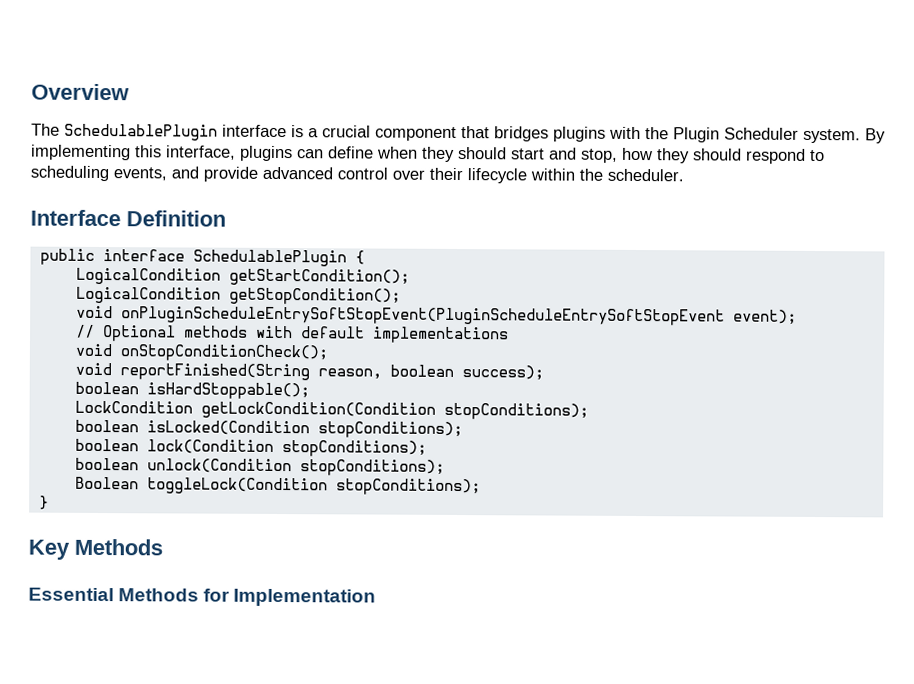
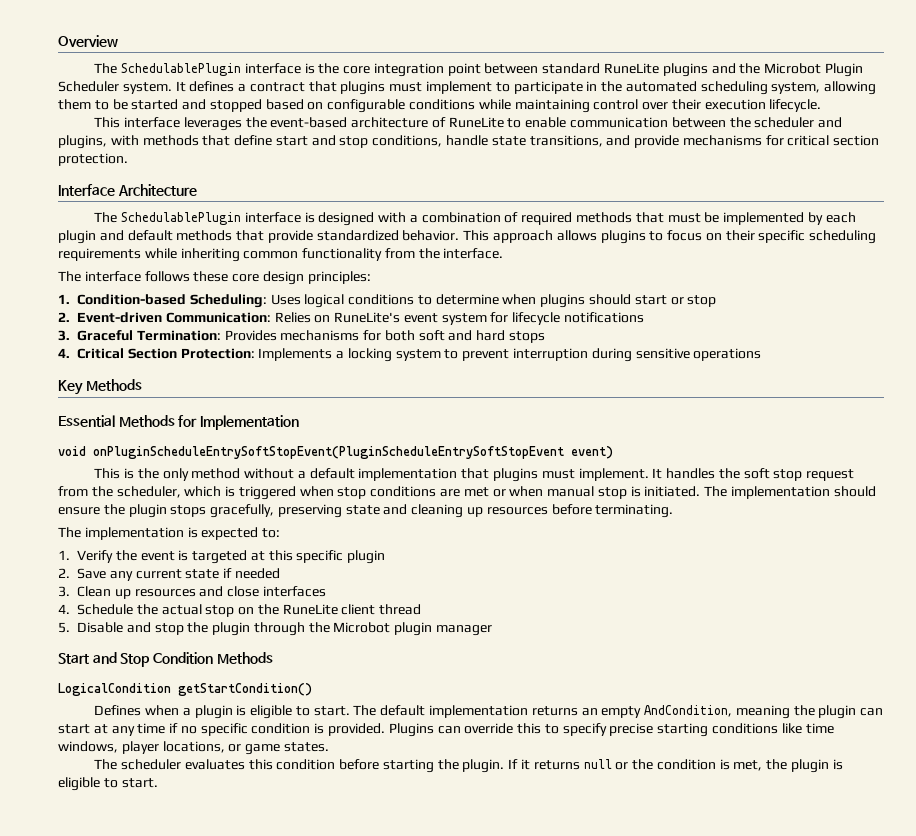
[308,125,886,144] [31,144,825,164] [30,165,684,184] [30,209,226,227] [39,248,365,267] [75,267,410,286] [75,286,401,305] [75,305,797,326] [75,324,509,344] [74,343,328,362] [74,362,544,381] [74,381,310,400] [74,400,589,420] [74,419,463,439] [74,438,427,457] [74,457,445,476] [74,476,481,496] [38,495,49,510] a crucial component that bridges plugins with the Plugin Scheduler system. By implementing this interface, plugins can define when they should start and stop, how they should respond to scheduling events, and provide advanced control over their lifecycle within the scheduler. // Interface Definition // public interface SchedulablePlugin { // LogicalCondition getStartCondition(); // LogicalCondition getStopCondition(); // void onPluginScheduleEntrySoftStopEvent(PluginScheduleEntrySoftStopEvent event); // // Optional methods with default implementations // void onStopConditionCheck(); // void reportFinished(String reason, boolean success); // boolean isHardStoppable(); // LockCondition getLockCondition(Condition stopConditions); // boolean isLocked(Condition stopConditions); // boolean lock(Condition stopConditions); // boolean unlock(Condition stopConditions); // Boolean toggleLock(Condition stopConditions); // } -> [318,63,863,77] [58,81,877,95] [58,99,822,113] [94,117,843,131] [58,135,880,149] [58,153,128,166] [58,184,197,196] [94,212,856,226] [58,230,877,244] [58,248,504,262] [58,271,371,285] [58,294,717,308] [58,312,645,325] [58,330,546,343] [58,348,762,362] the core integration point between standard RuneLite plugins and the Microbot Plugin Scheduler system. It defines a contract that plugins must implement to participate in the automated scheduling system, allowing them to be started and stopped based on configurable conditions while maintaining control over their execution lifecycle. // This interface leverages the event-based architecture of RuneLite to enable communication between the scheduler and plugins, with methods that define start and stop conditions, handle state transitions, and provide mechanisms for critical section protection. // Interface Architecture // The SchedulablePlugin interface is designed with a combination of required methods that must be implemented by each plugin and default methods that provide standardized behavior. This approach allows plugins to focus on their specific scheduling requirements while inheriting common functionality from the interface. // The interface follows these core design principles: // 1. Condition-based Scheduling: Uses logical conditions to determine when plugins should start or stop // 2. Event-driven Communication: Relies on RuneLite's event system for lifecycle notifications // 3. Graceful Termination: Provides mechanisms for both soft and hard stops // 4. Critical Section Protection: Implements a locking system to prevent interruption during sensitive operations
(377, 597) none -> [58,446,613,459] [94,468,855,482] [58,486,876,500] [58,504,674,518] [58,527,281,540] [58,550,386,564] [58,568,280,581] [58,586,326,599] [58,604,422,617] [58,622,493,636] [58,652,273,667] [58,683,312,696] [94,705,884,719] [58,723,834,737] [58,741,329,755] [94,759,843,773] [58,777,158,791] // void onPluginScheduleEntrySoftStopEvent(PluginScheduleEntrySoftStopEvent event) // This is the only method without a default implementation that plugins must implement. It handles the soft stop request from the scheduler, which is triggered when stop conditions are met or when manual stop is initiated. The implementation should ensure the plugin stops gracefully, preserving state and cleaning up resources before terminating. // The implementation is expected to: // 1. Verify the event is targeted at this specific plugin // 2. Save any current state if needed // 3. Clean up resources and close interfaces // 4. Schedule the actual stop on the RuneLite client thread // 5. Disable and stop the plugin through the Microbot plugin manager // Start and Stop Condition Methods // LogicalCondition getStartCondition() // Defines when a plugin is eligible to start. The default implementation returns an empty AndCondition, meaning the plugin can start at any time if no specific condition is provided. Plugins can override this to specify precise starting conditions like time windows, player locations, or game states. // The scheduler evaluates this condition before starting the plugin. If it returns null or the condition is met, the plugin is eligible to start.

